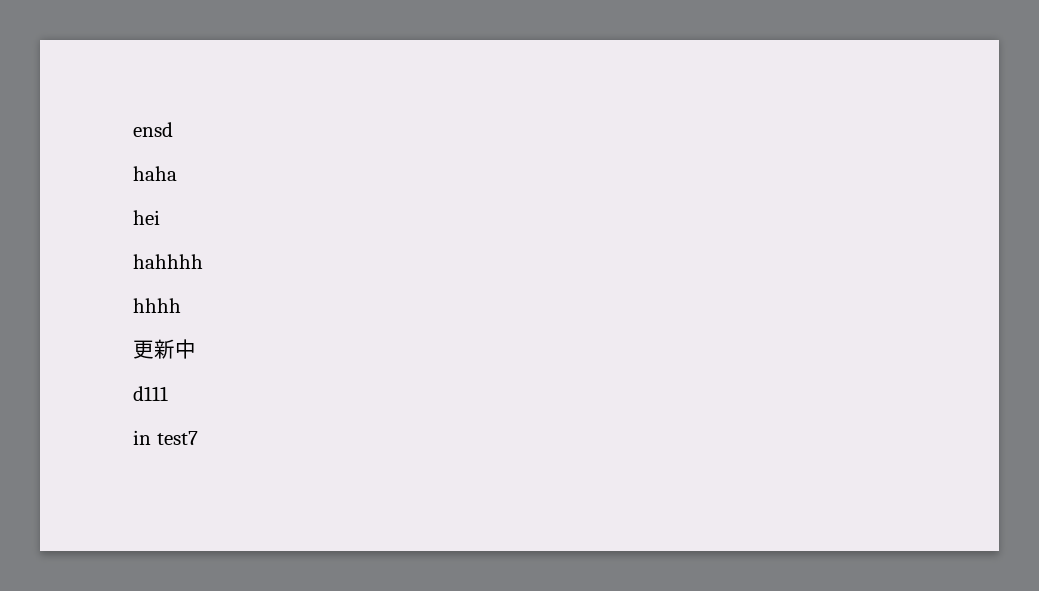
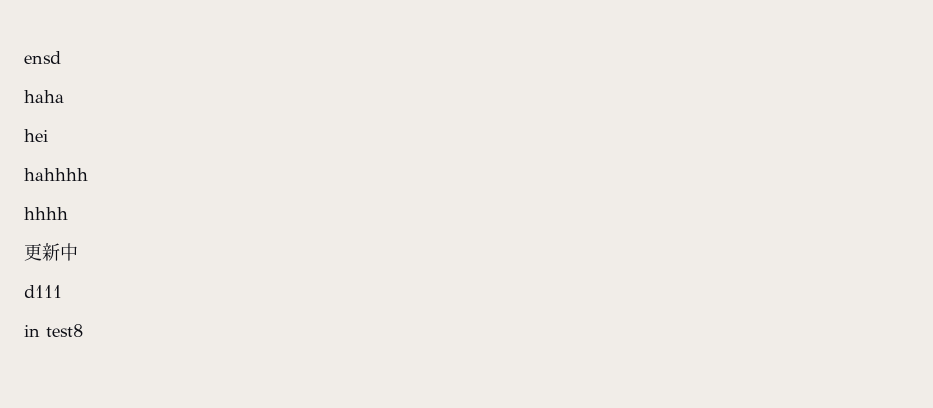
[156,431,198,445] test7 -> [46,324,83,337] test8

